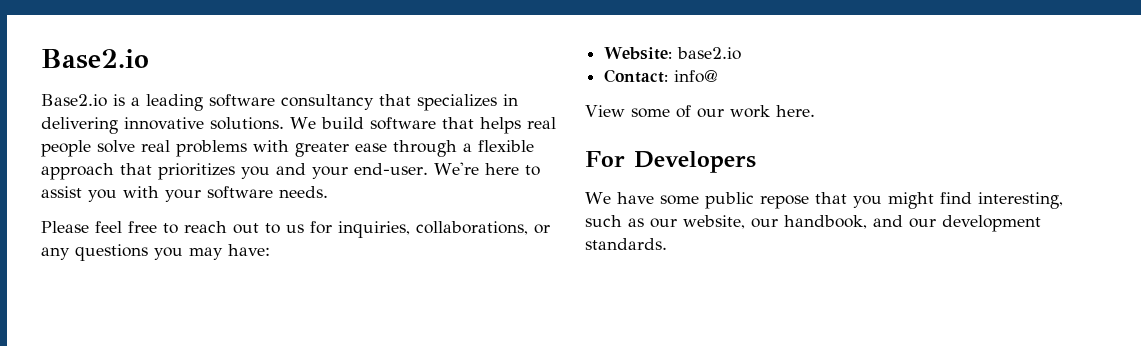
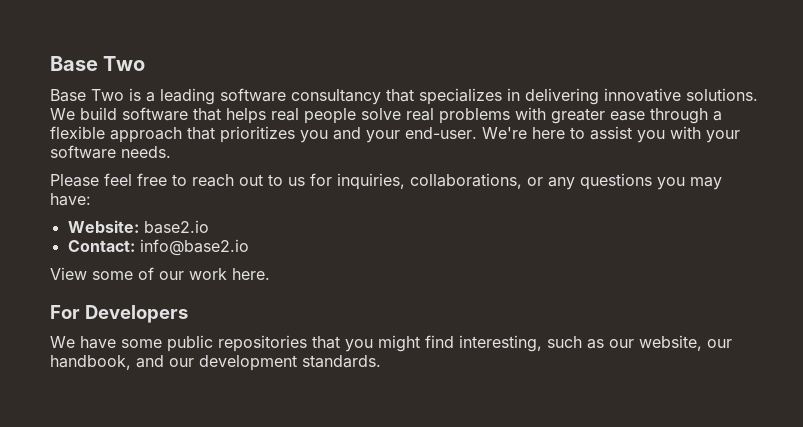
[41,49,149,69] [41,94,107,107] Base2.io // Base2.io -> [50,56,146,71] [50,89,124,102] Base Two // Base Two
[674,70,719,83] info@ -> [139,239,249,256] info@base2.io
[759,195,809,209] repose -> [218,335,307,352] repositories

